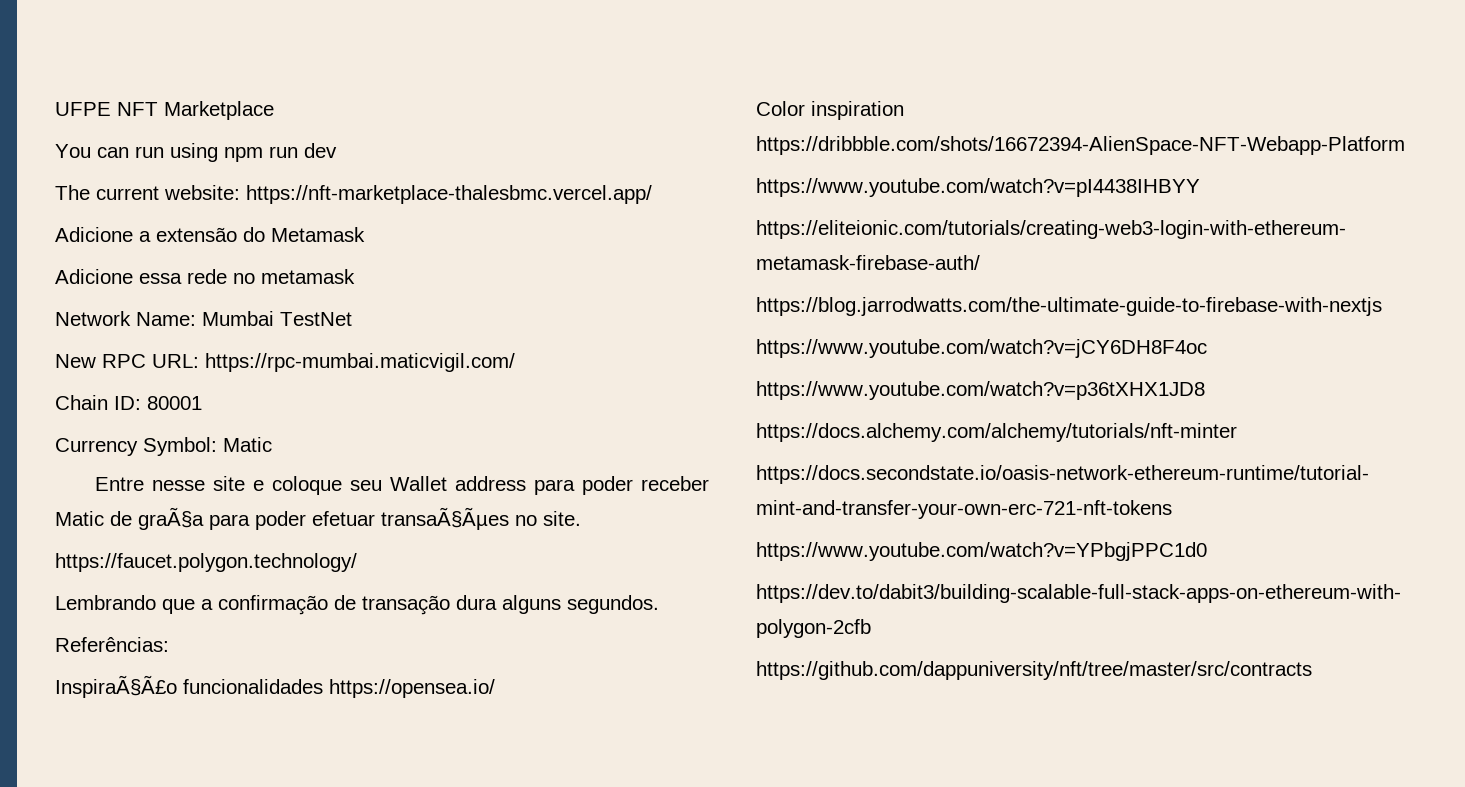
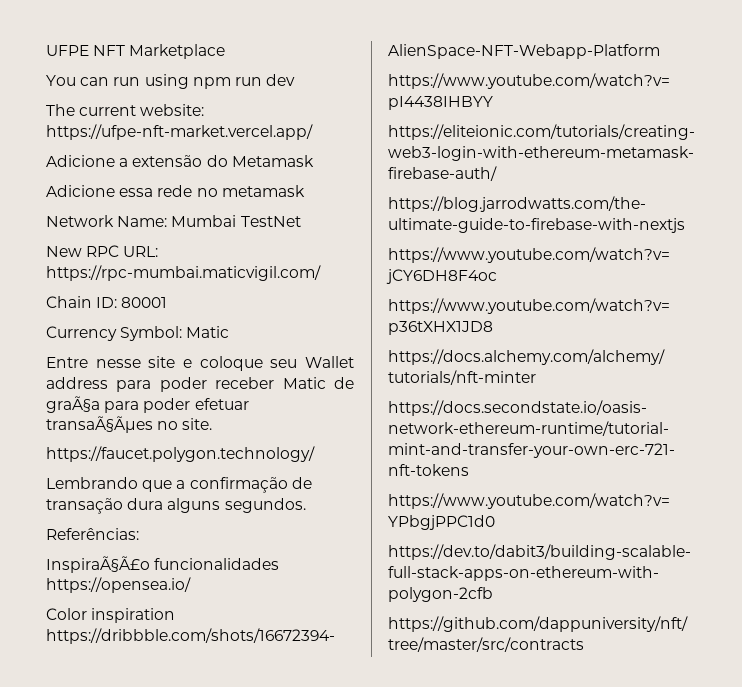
[246,185,652,204] https://nft-marketplace-thalesbmc.vercel.app/ -> [46,124,313,140] https://ufpe-nft-market.vercel.app/

